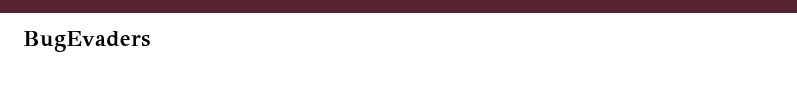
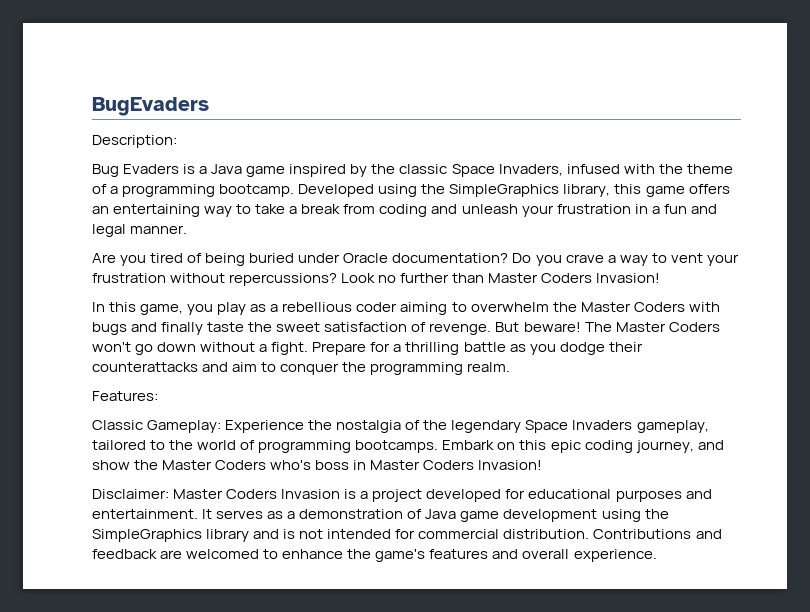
(150, 41) none -> [92,135,177,148] [92,164,733,177] [92,184,730,197] [92,204,717,217] [92,224,188,237] [92,253,739,266] [92,273,661,286] [92,302,720,315] [92,322,720,335] [92,342,643,355] [92,362,511,375] [92,391,158,401] [92,420,709,433] [92,440,724,453] [92,460,543,470] [92,489,712,502] [92,509,669,522] [92,529,722,542] [92,549,657,562] // Description: // Bug Evaders is a Java game inspired by the classic Space Invaders, infused with the theme of a programming bootcamp. Developed using the SimpleGraphics library, this game offers an entertaining way to take a break from coding and unleash your frustration in a fun and legal manner. // Are you tired of being buried under Oracle documentation? Do you crave a way to vent your frustration without repercussions? Look no further than Master Coders Invasion! // In this game, you play as a rebellious coder aiming to overwhelm the Master Coders with bugs and finally taste the sweet satisfaction of revenge. But beware! The Master Coders won't go down without a fight. Prepare for a thrilling battle as you dodge their counterattacks and aim to conquer the programming realm. // Features: // Classic Gameplay: Experience the nostalgia of the legendary Space Invaders gameplay, tailored to the world of programming bootcamps. Embark on this epic coding journey, and show the Master Coders who's boss in Master Coders Invasion! // Disclaimer: Master Coders Invasion is a project developed for educational purposes and entertainment. It serves as a demonstration of Java game development using the SimpleGraphics library and is not intended for commercial distribution. Contributions and feedback are welcomed to enhance the game's features and overall experience.

